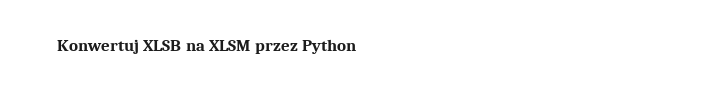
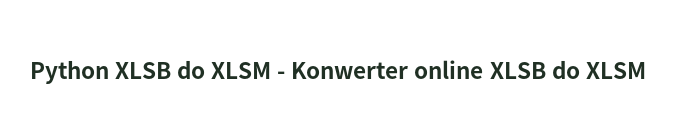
[57,39,357,54] Konwertuj XLSB na XLSM przez Python -> [30,60,646,84] Python XLSB do XLSM - Konwerter online XLSB do XLSM

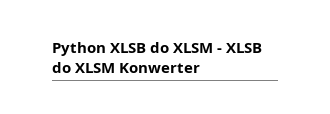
[291,60,646,79] Konwerter online XLSB do XLSM -> [226,43,263,53] [52,62,201,73] XLSB do XLSM Konwerter

